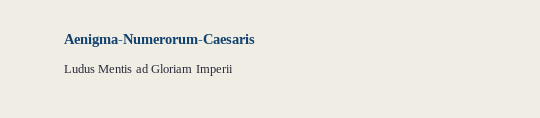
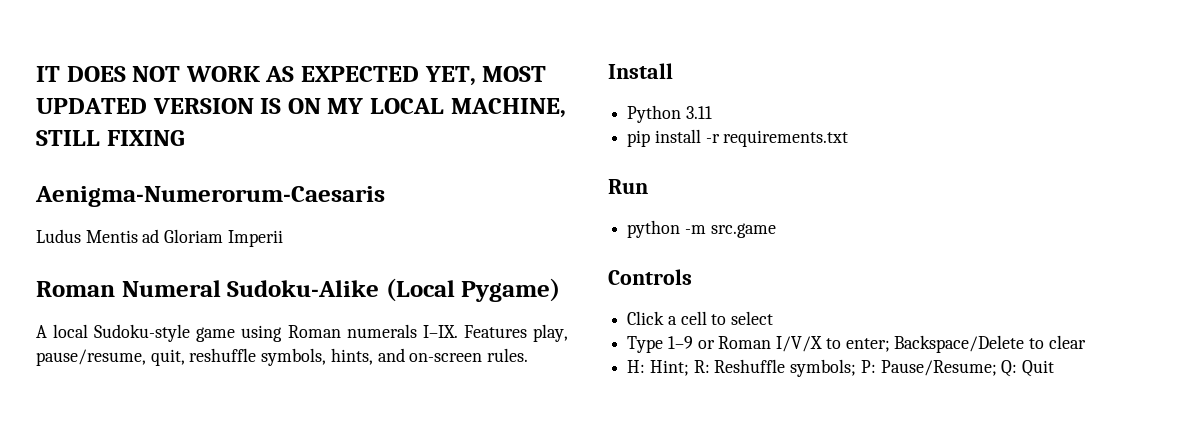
(64, 40) none -> [36,66,547,86] [36,98,566,118] [36,130,185,146] IT DOES NOT WORK AS EXPECTED YET, MOST UPDATED VERSION IS ON MY LOCAL MACHINE, STILL FIXING //
(233, 70) none -> [36,278,561,302] [36,324,568,342] [36,348,529,366] [608,63,673,79] [627,105,712,123] [627,129,849,147] [608,179,648,194] [627,220,776,238] [608,269,692,285] [627,311,774,325] [627,335,1086,353] [627,359,1055,377] // Roman Numeral Sudoku-Alike (Local Pygame) // A local Sudoku-style game using Roman numerals I–IX. Features play, pause/resume, quit, reshuffle symbols, hints, and on-screen rules. // Install // Python 3.11 // pip install -r requirements.txt // Run // python -m src.game // Controls // Click a cell to select // Type 1–9 or Roman I/V/X to enter; Backspace/Delete to clear // H: Hint; R: Reshuffle symbols; P: Pause/Resume; Q: Quit

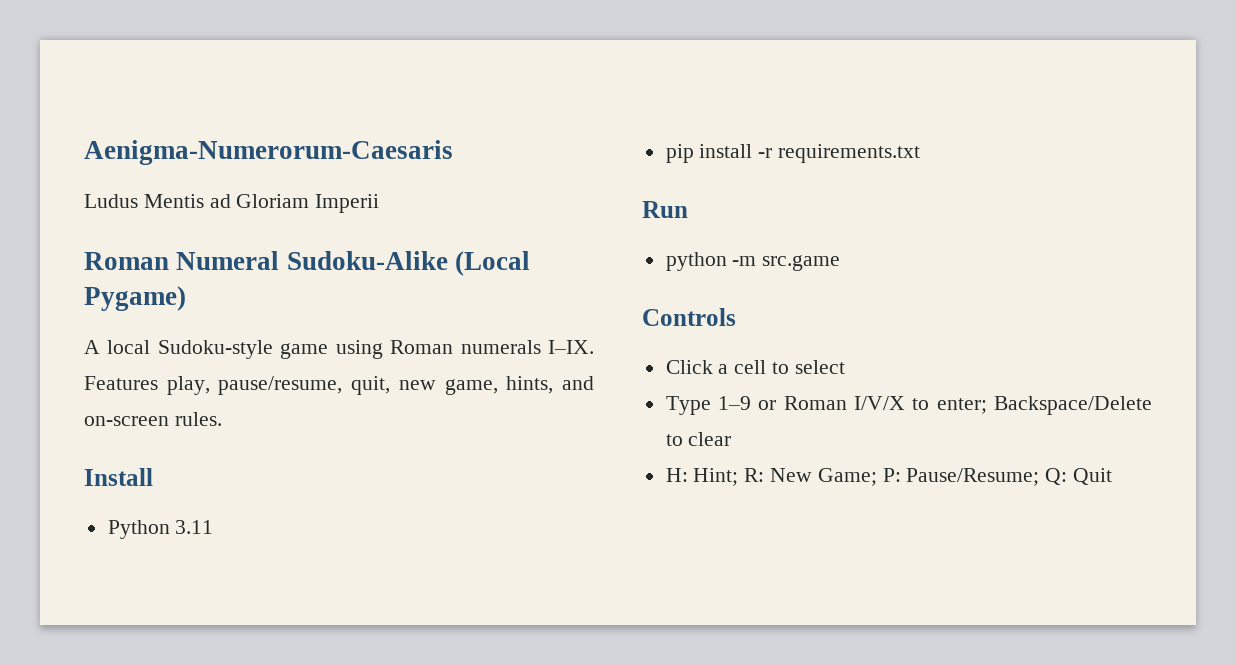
[36,66,547,86] [36,98,566,118] [36,130,185,146] IT DOES NOT WORK AS EXPECTED YET, MOST UPDATED VERSION IS ON MY LOCAL MACHINE, STILL FIXING // -> (84, 152) none
[189,348,327,366] reshuffle symbols, -> [398,379,498,395] new game,
[714,359,857,377] Reshuffle symbols; -> [770,468,877,486] New Game;

